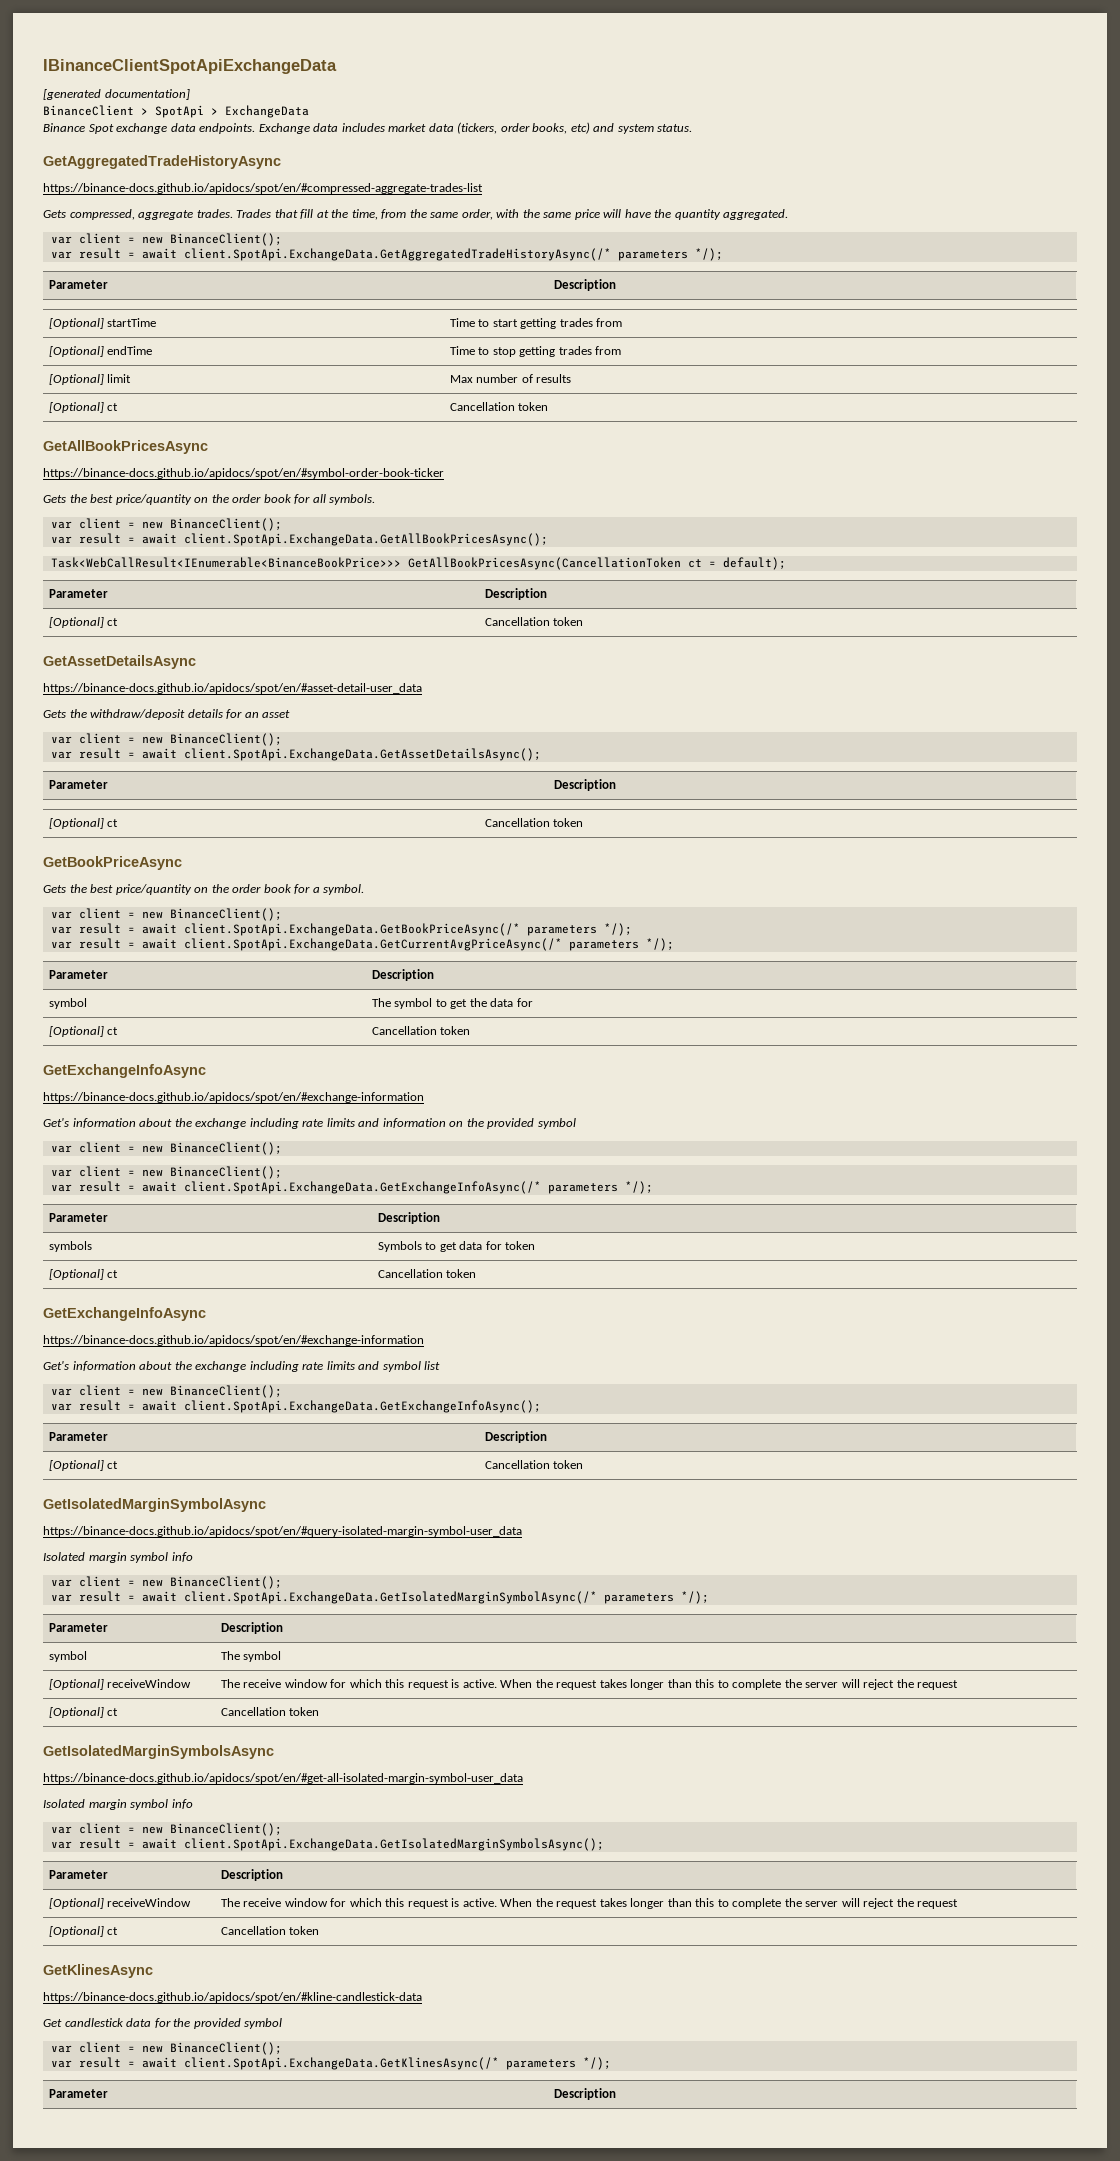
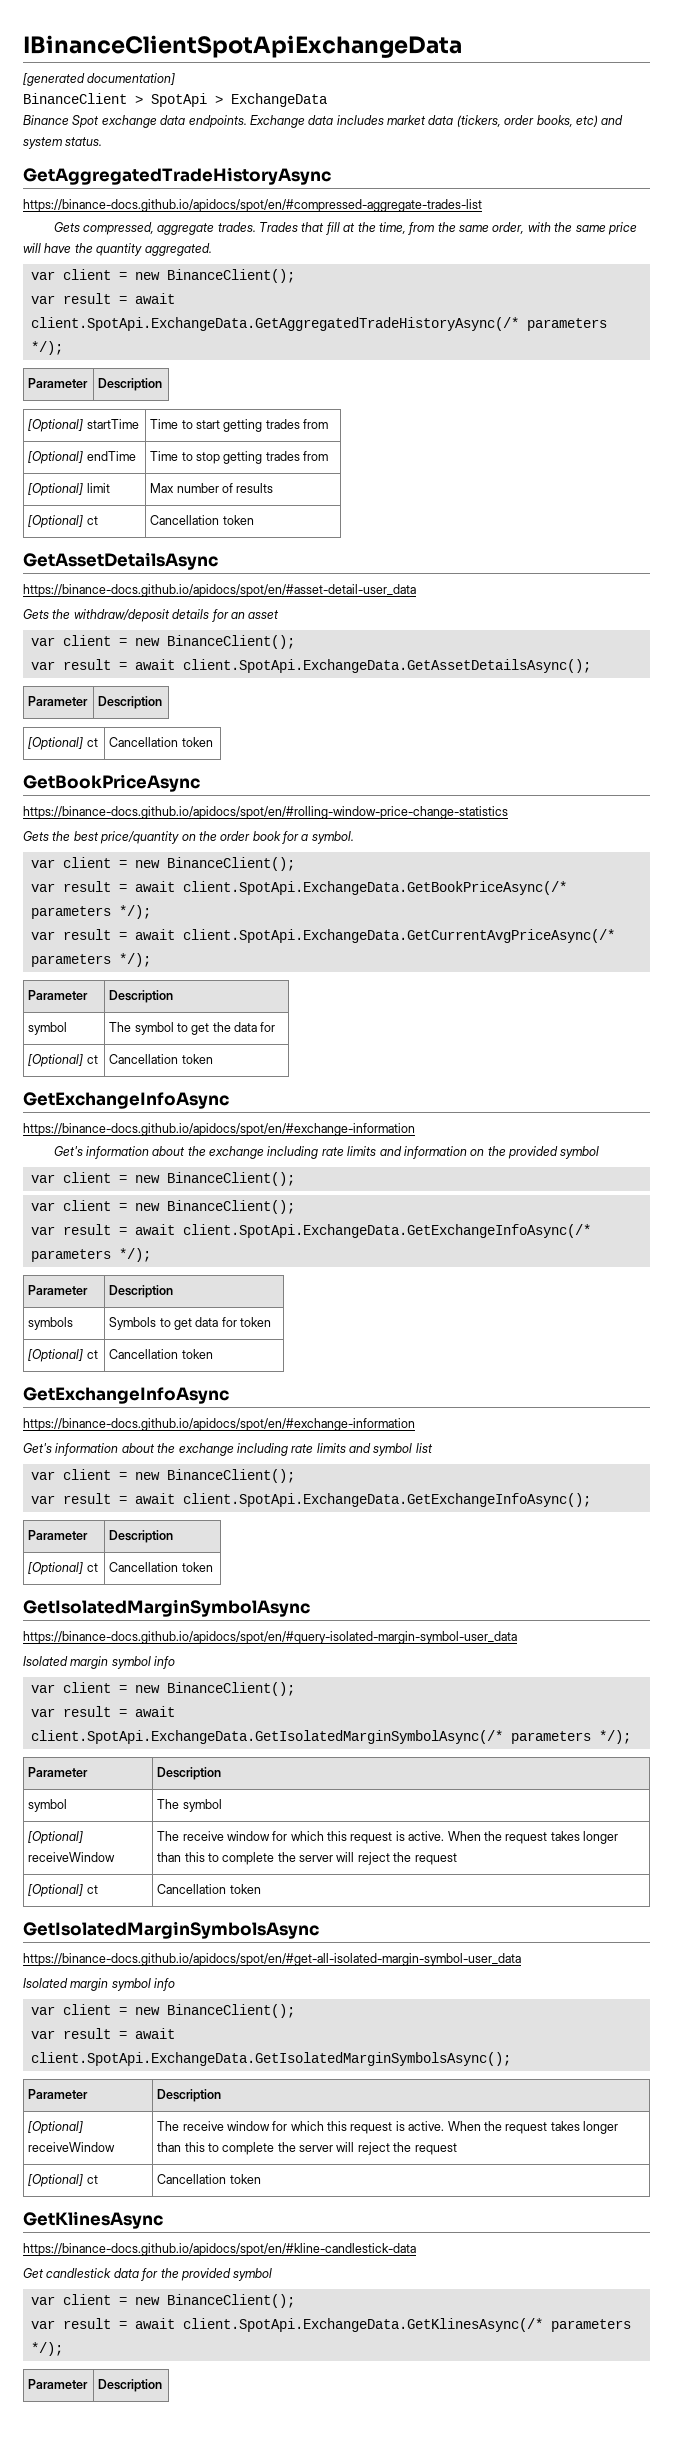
[43,440,208,454] [43,468,444,479] [43,494,376,505] [50,518,282,531] [50,533,548,546] [50,557,786,570] [48,589,108,598] [484,588,547,600] [48,617,119,628] [484,617,584,626] // GetAllBookPricesAsync // https://binance-docs.github.io/apidocs/spot/en/#symbol-order-book-ticker // Gets the best price/quantity on the order book for all symbols. // var client = new BinanceClient(); // var result = await client.SpotApi.ExchangeData.GetAllBookPricesAsync(); // Task<WebCallResult<IEnumerable<BinanceBookPrice>>> GetAllBookPricesAsync(CancellationToken ct = default); // Parameter | Description // [Optional] ct | Cancellation token -> (254, 520) none
(182, 863) none -> [23,806,508,819] // https://binance-docs.github.io/apidocs/spot/en/#rolling-window-price-change-statistics

